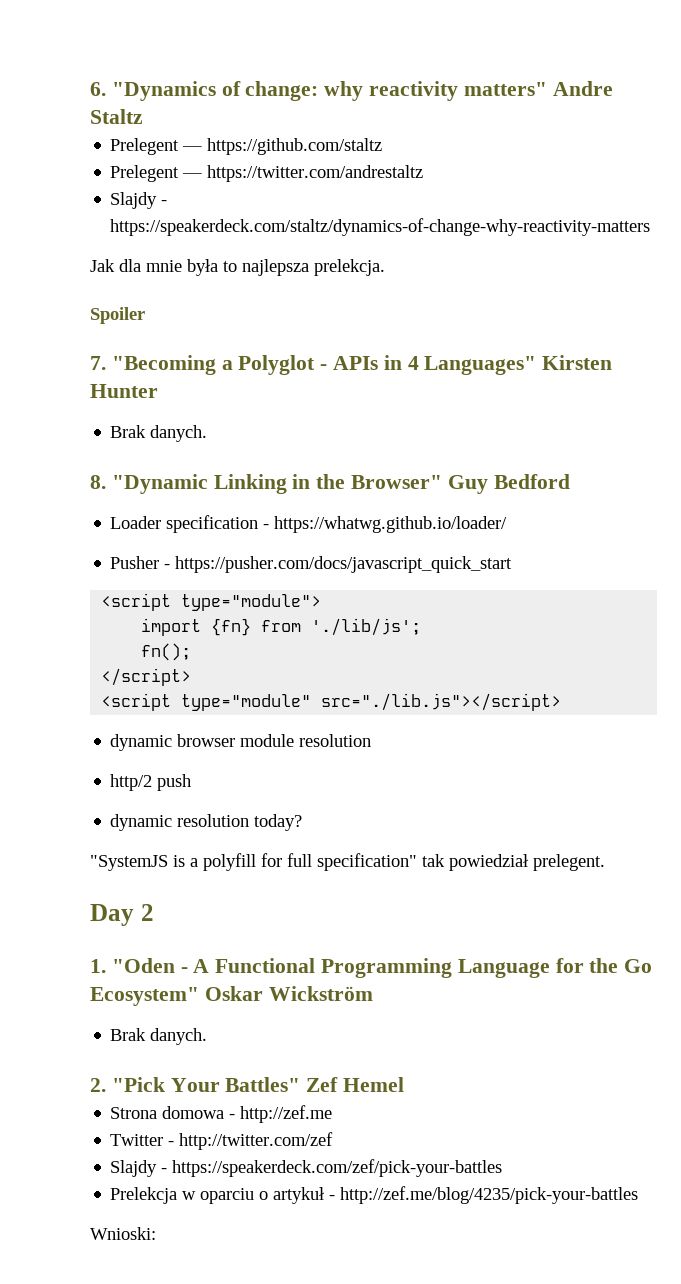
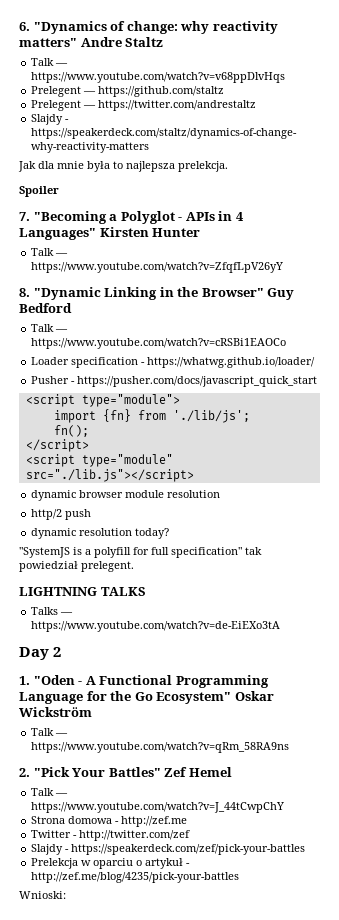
(143, 116) none -> [31,58,69,66] [31,72,286,83] // Talk — https://www.youtube.com/watch?v=v68ppDlvHqs
[110,425,208,442] Brak danych. -> [31,248,69,256] [31,262,284,273] Talk — https://www.youtube.com/watch?v=ZfqfLpV26yY
(570, 481) none -> [31,324,69,332] [31,338,287,349] // Talk — https://www.youtube.com/watch?v=cRSBi1EAOCo
(605, 862) none -> [19,587,146,596] [31,607,74,615] [31,621,281,632] // LIGHTNING TALKS // Talks — https://www.youtube.com/watch?v=de-EiEXo3tA
[110,1028,208,1045] Brak danych. -> [31,728,69,736] [31,742,290,753] Talk — https://www.youtube.com/watch?v=qRm_58RA9ns
(405, 1084) none -> [31,788,69,796] [31,802,285,813] // Talk — https://www.youtube.com/watch?v=J_44tCwpChY

